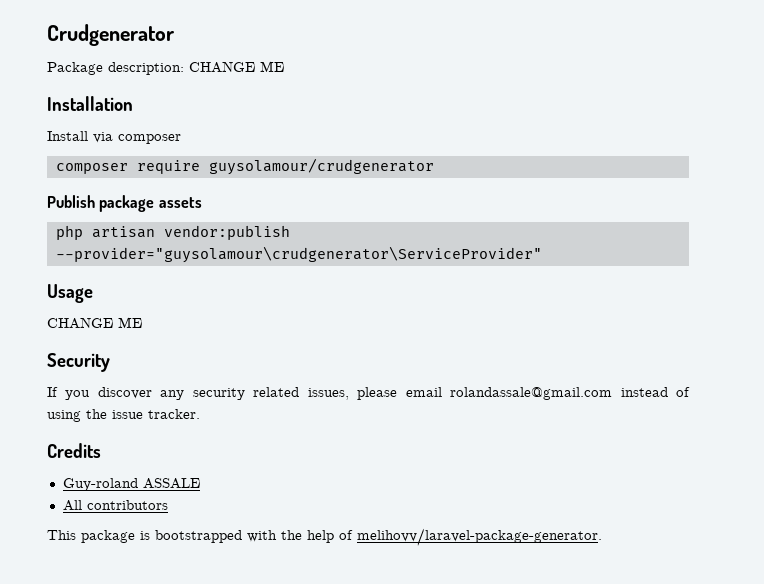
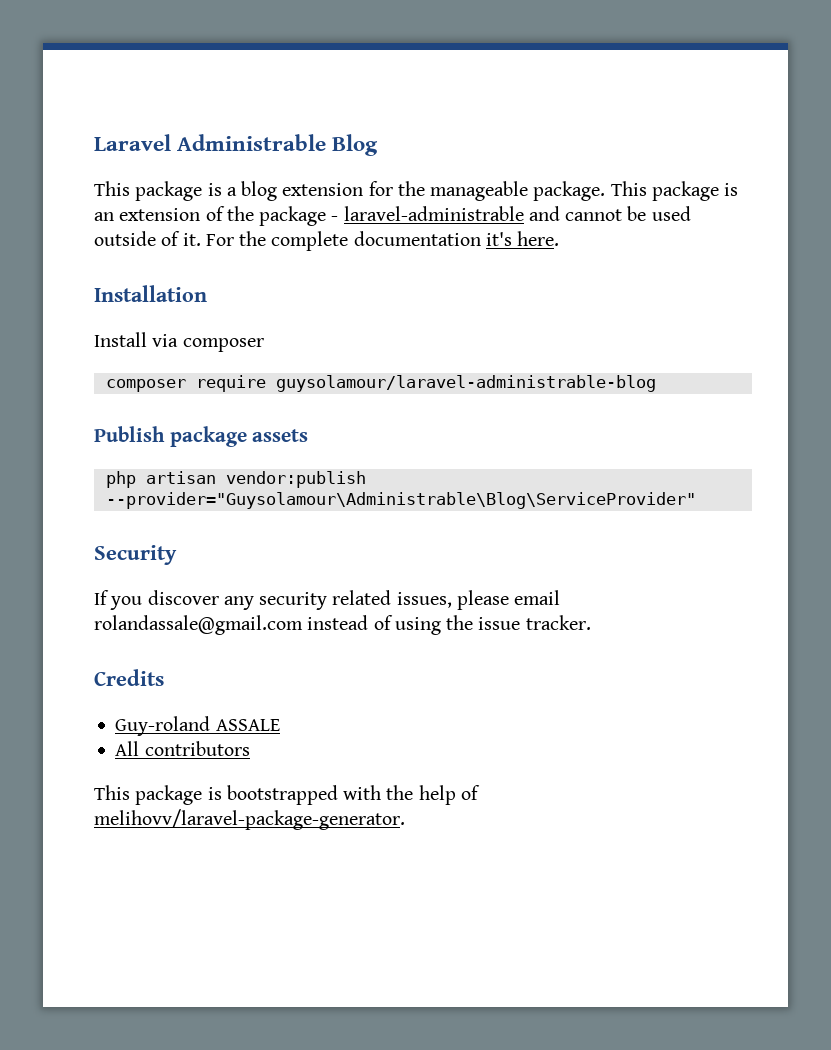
[47,24,174,46] [47,61,284,75] Crudgenerator // Package description: CHANGE ME -> [94,134,379,156] [94,181,739,201] [94,206,691,226] [94,231,560,251] Laravel Administrable Blog // This package is a blog extension for the manageable package. This package is an extension of the package - laravel-administrable and cannot be used outside of it. For the complete documentation it's here.
[208,158,434,175] guysolamour/crudgenerator -> [275,375,656,392] guysolamour/laravel-administrable-blog
[55,246,542,263] [47,284,93,303] [47,317,142,329] --provider="guysolamour\crudgenerator\ServiceProvider" // Usage // CHANGE ME -> [105,492,696,509] --provider="Guysolamour\Administrable\Blog\ServiceProvider"

